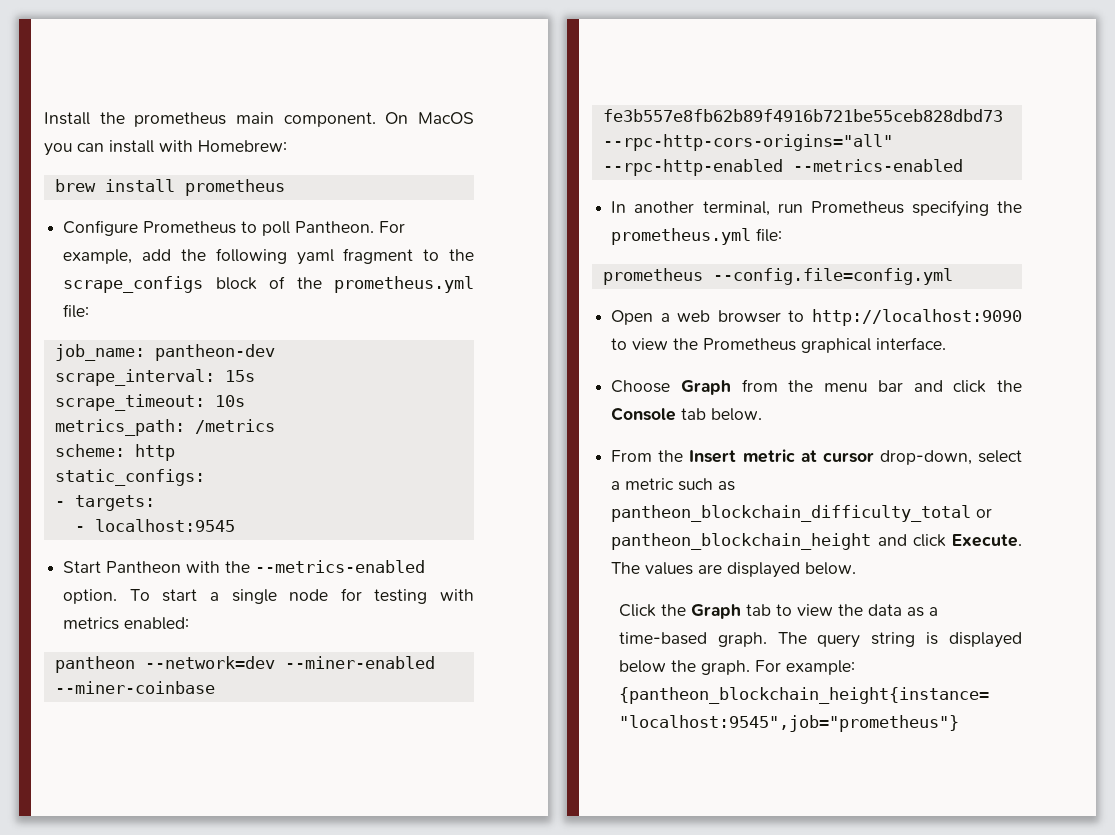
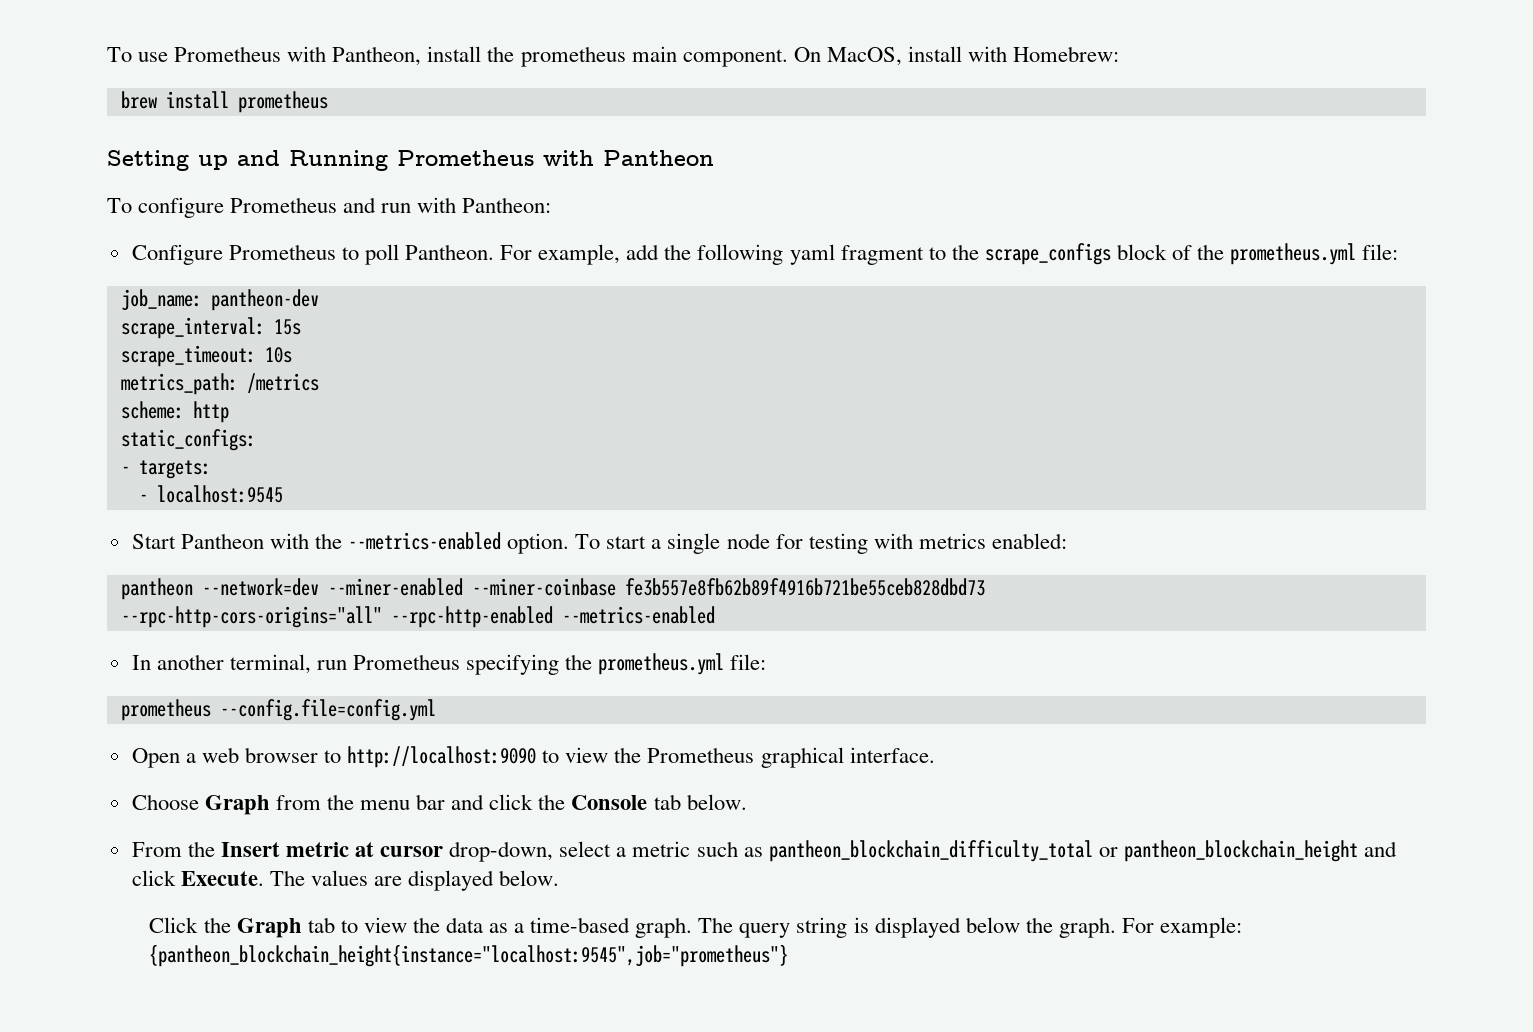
[44,112,90,125] Install -> [107,46,482,66] To use Prometheus with Pantheon, install
[418,112,474,124] [44,143,104,156] MacOS you can -> [826,47,902,66] MacOS,
(285, 187) none -> [107,150,714,171] [107,197,552,218] // Setting up and Running Prometheus with Pantheon // To configure Prometheus and run with Pantheon:

